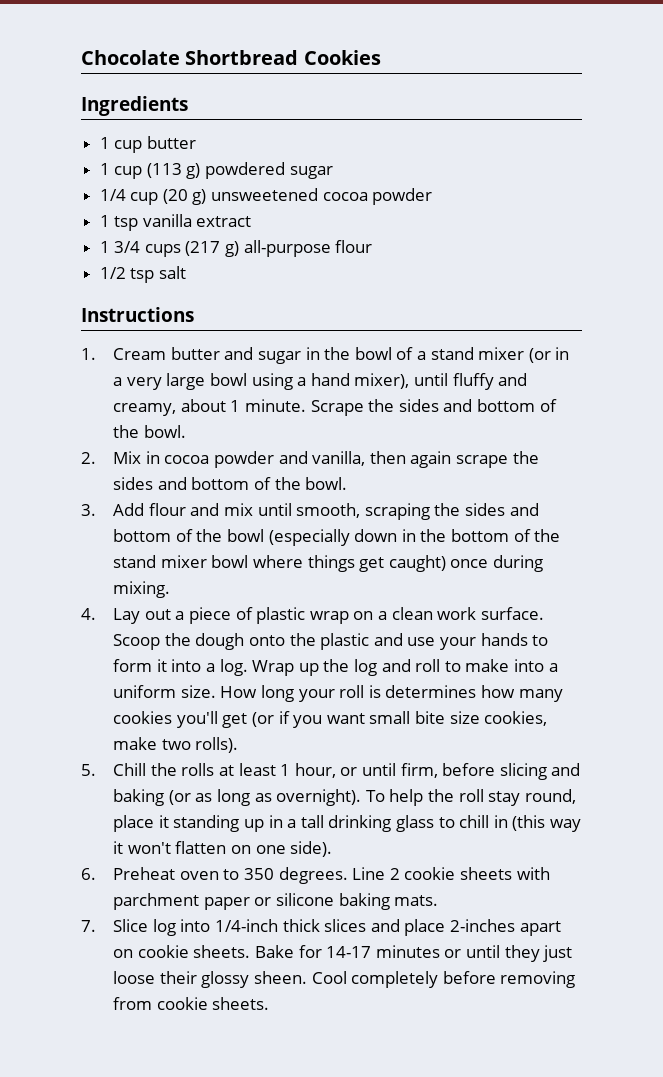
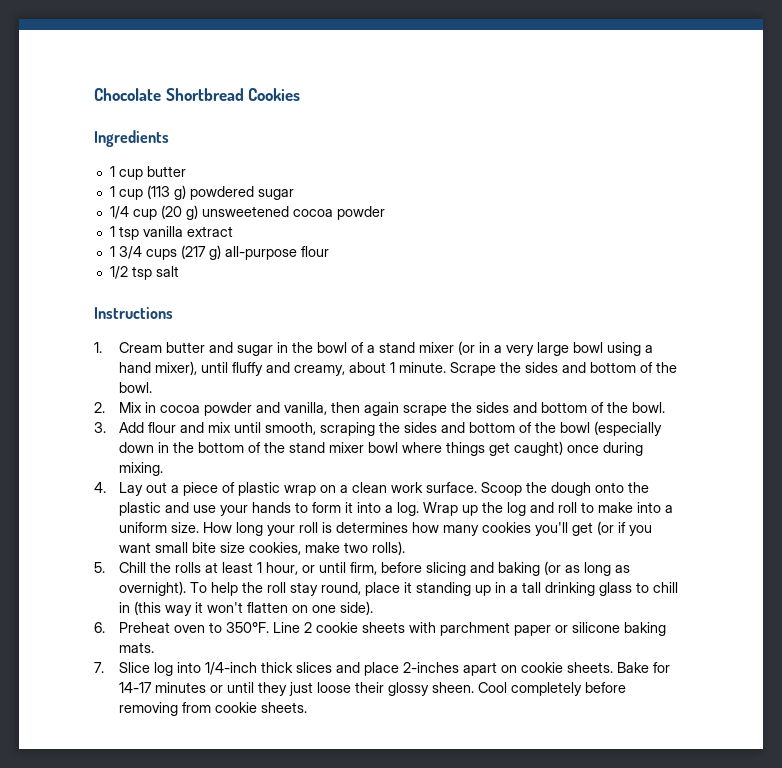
[244,867,348,884] 350 degrees. -> [226,622,270,633] 350°F.

